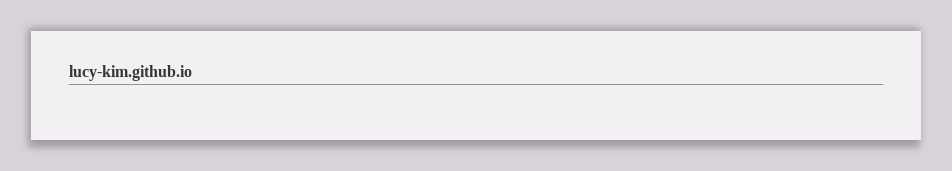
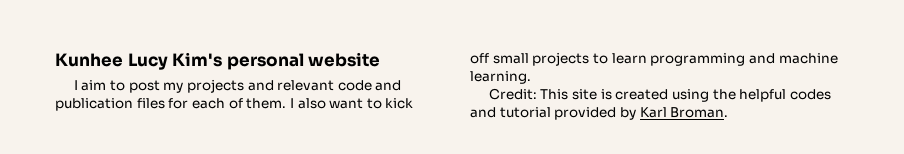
[69,65,192,81] lucy-kim.github.io -> [55,52,381,70] [73,79,402,93] [55,98,414,111] [470,52,838,66] [470,71,531,84] [488,88,831,102] [470,107,729,120] Kunhee Lucy Kim's personal website // I aim to post my projects and relevant code and publication files for each of them. I also want to kick off small projects to learn programming and machine learning. // Credit: This site is created using the helpful codes and tutorial provided by Karl Broman.

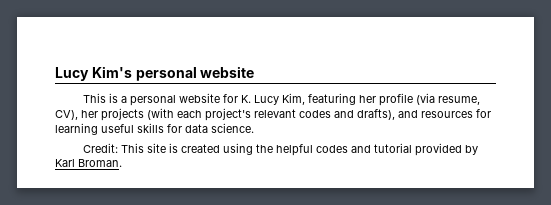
[55,53,123,67] Kunhee -> (55, 74) none
[73,79,402,93] [55,98,414,111] [470,52,838,66] [470,71,531,84] I aim to post my projects and relevant code and publication files for each of them. I also want to kick off small projects to learn programming and machine learning. -> [82,93,480,106] [55,108,491,121] [55,123,254,135] This is a personal website for K. Lucy Kim, featuring her profile (via resume, CV), her projects (with each project's relevant codes and drafts), and resources for learning useful skills for data science.

